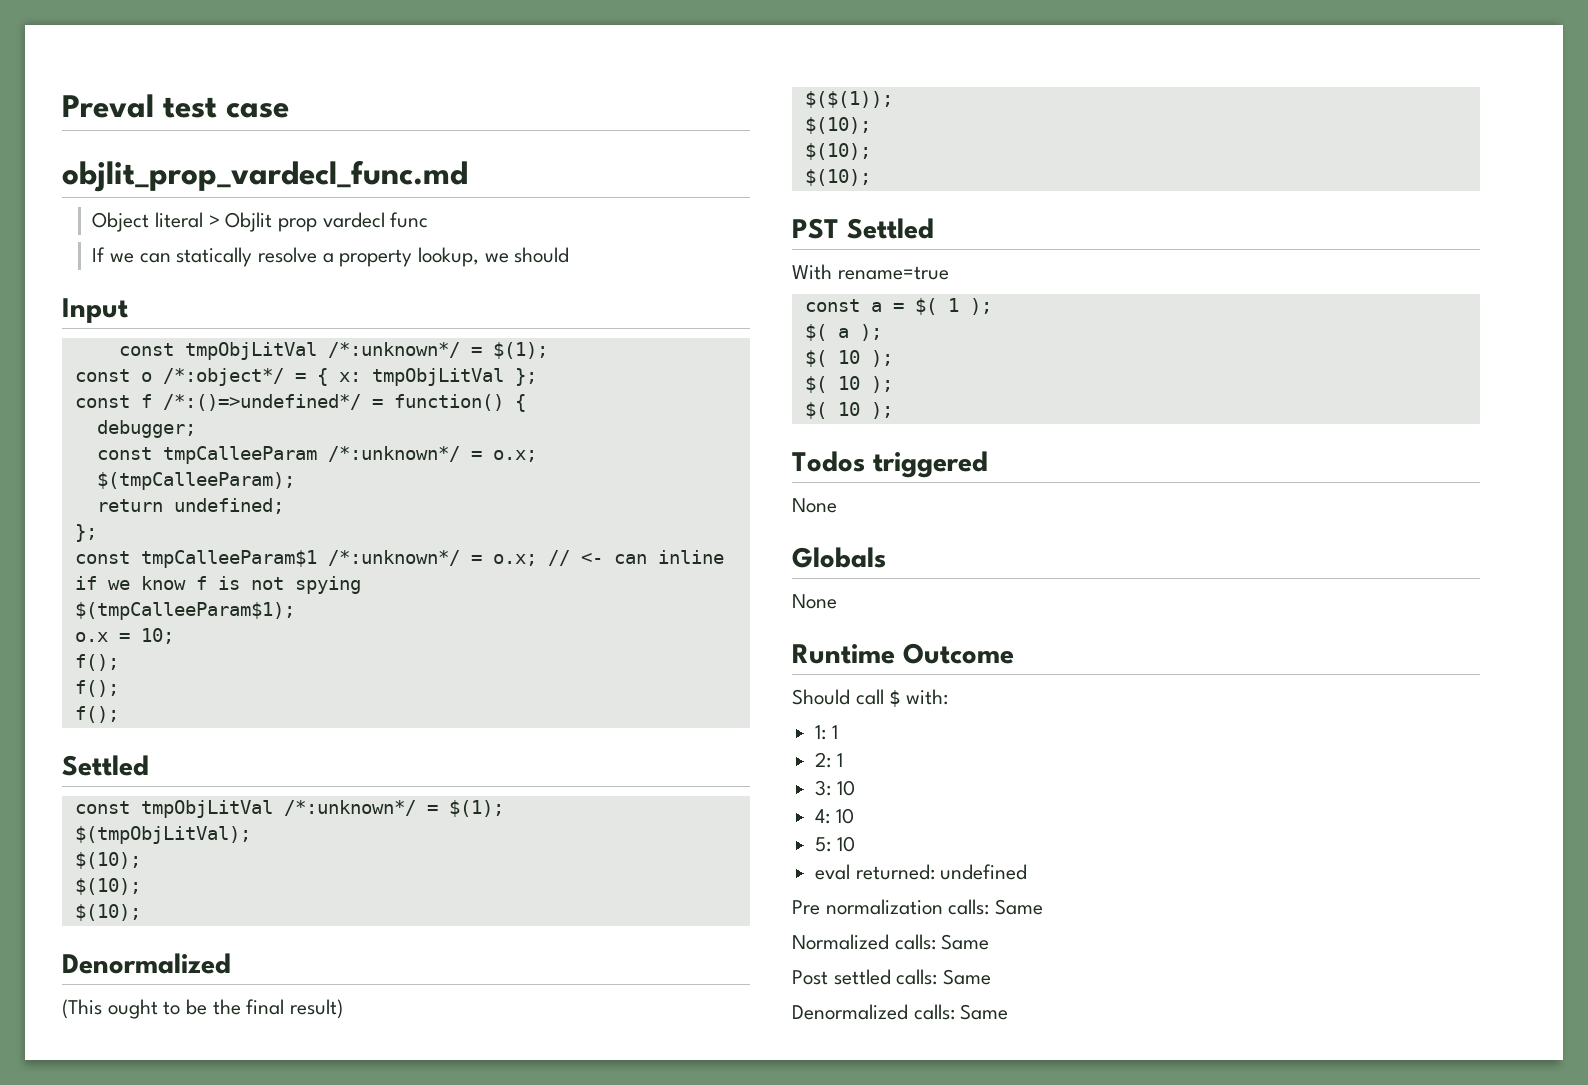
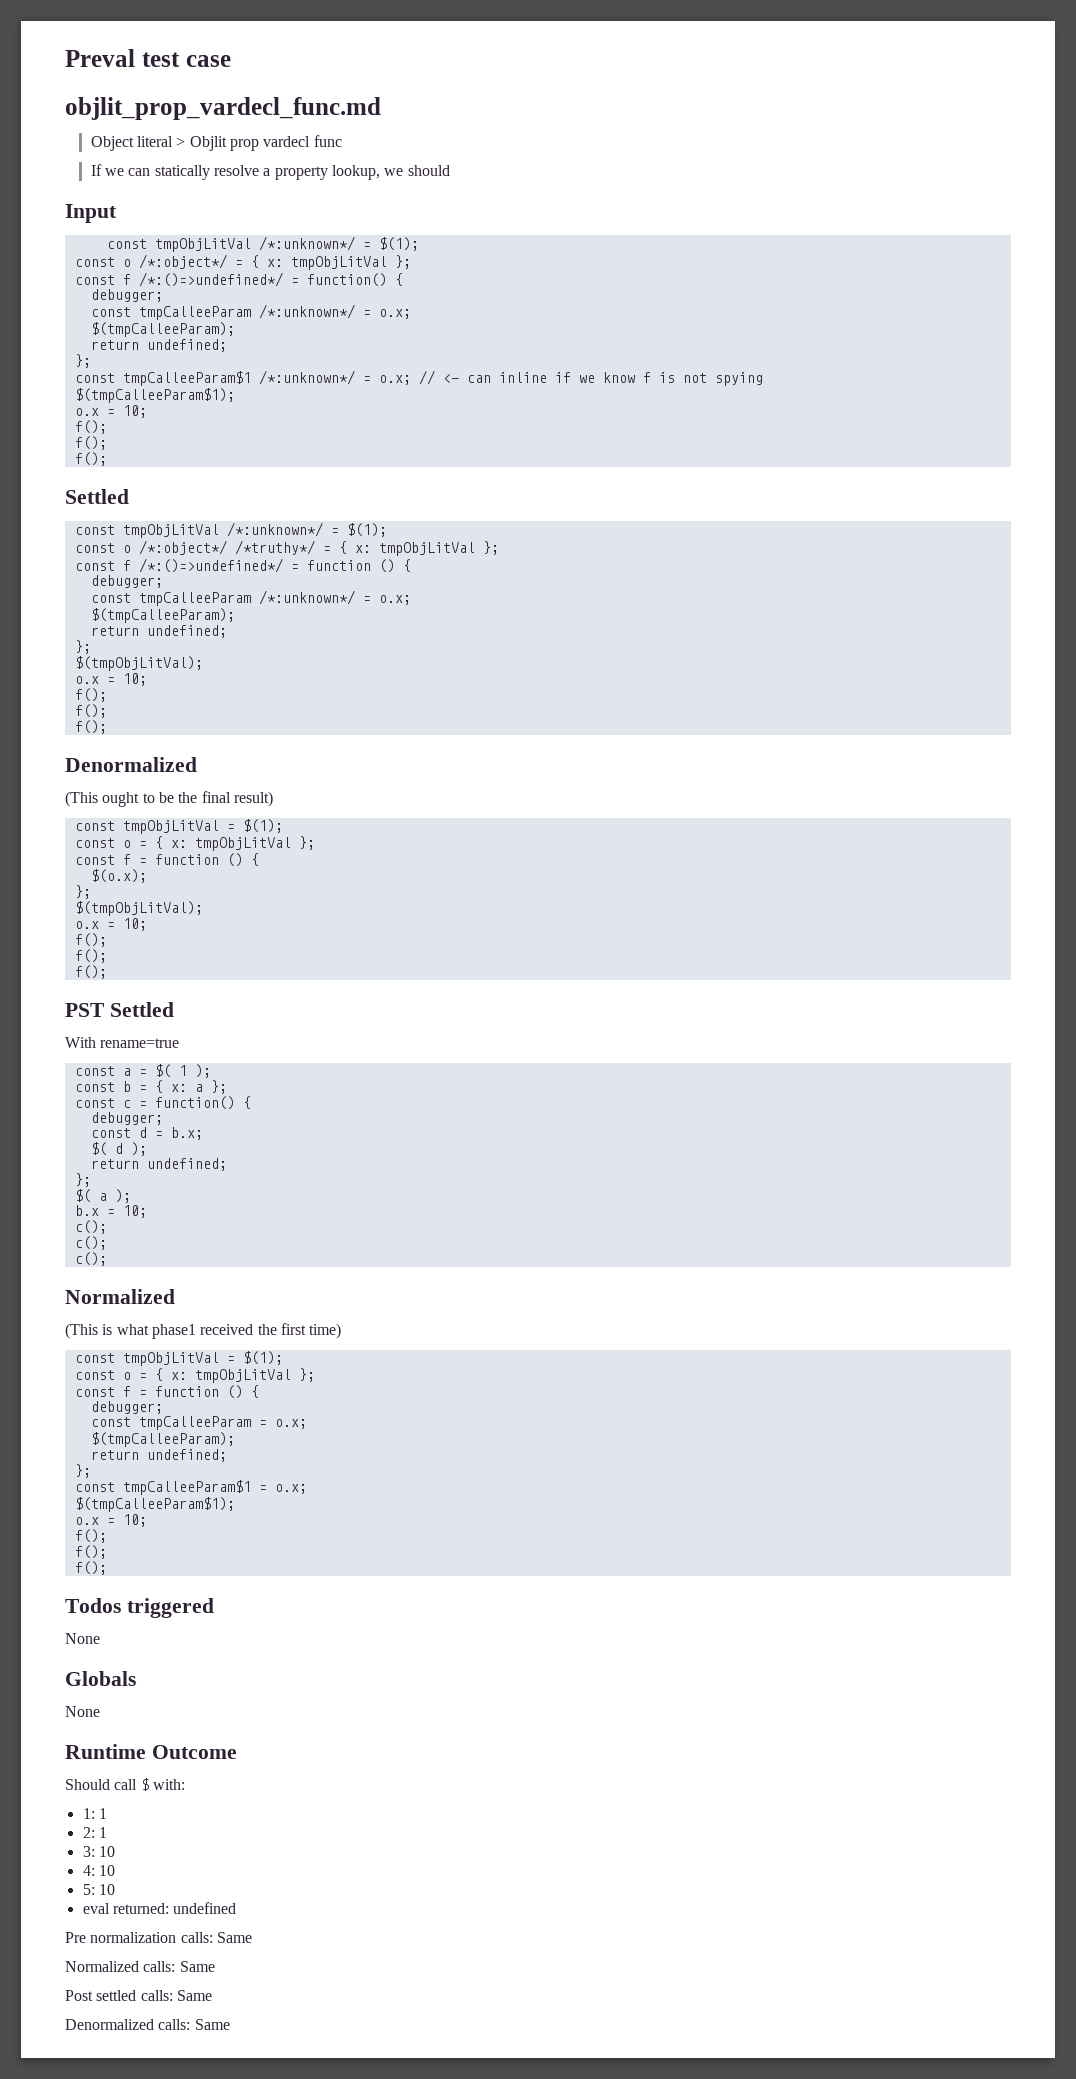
[74,826,251,844] [74,852,141,869] [74,878,141,895] [74,904,141,921] $(tmpObjLitVal); // $(10); // $(10); // $(10); -> [74,540,499,556] [74,558,411,573] [90,575,163,588] [90,590,411,606] [90,608,235,623] [90,625,227,638] [74,640,91,654] [74,656,203,671] [74,673,147,686] [74,688,107,702] [74,704,107,718] [74,720,107,734] const o /*:object*/ /*truthy*/ = { x: tmpObjLitVal }; // const f /*:()=>undefined*/ = function () { // debugger; // const tmpCalleeParam /*:unknown*/ = o.x; // $(tmpCalleeParam); // return undefined; // }; // $(tmpObjLitVal); // o.x = 10; // f(); // f(); // f();
[804,91,893,108] [804,117,871,134] [804,143,871,160] [804,169,871,186] $($(1)); // $(10); // $(10); // $(10); -> [74,819,283,834] [74,836,315,851] [74,853,259,867] [90,869,147,883] [74,885,91,899] [74,901,203,916] [74,918,147,931] [74,933,107,947] [74,949,107,963] [74,965,107,979] const tmpObjLitVal = $(1); // const o = { x: tmpObjLitVal }; // const f = function () { // $(o.x); // }; // $(tmpObjLitVal); // o.x = 10; // f(); // f(); // f();
[804,324,882,341] [804,350,893,367] [804,376,893,393] [804,402,893,419] $( a ); // $( 10 ); // $( 10 ); // $( 10 ); -> [74,1080,227,1094] [74,1096,251,1110] [90,1112,163,1125] [90,1127,203,1140] [90,1142,147,1156] [90,1158,227,1171] [74,1173,91,1187] [74,1189,131,1203] [74,1205,147,1218] [74,1220,107,1234] [74,1236,107,1250] [74,1252,107,1266] [65,1289,175,1304] [65,1323,342,1339] [74,1351,283,1366] [74,1368,315,1383] [74,1385,259,1399] [90,1401,163,1414] [90,1416,307,1430] [90,1432,235,1447] [90,1449,227,1462] [74,1464,91,1478] [74,1480,307,1495] [74,1497,235,1512] [74,1514,147,1527] [74,1529,107,1543] [74,1545,107,1559] [74,1561,107,1575] const b = { x: a }; // const c = function() { // debugger; // const d = b.x; // $( d ); // return undefined; // }; // $( a ); // b.x = 10; // c(); // c(); // c(); // Normalized // (This is what phase1 received the first time) // const tmpObjLitVal = $(1); // const o = { x: tmpObjLitVal }; // const f = function () { // debugger; // const tmpCalleeParam = o.x; // $(tmpCalleeParam); // return undefined; // }; // const tmpCalleeParam$1 = o.x; // $(tmpCalleeParam$1); // o.x = 10; // f(); // f(); // f();

